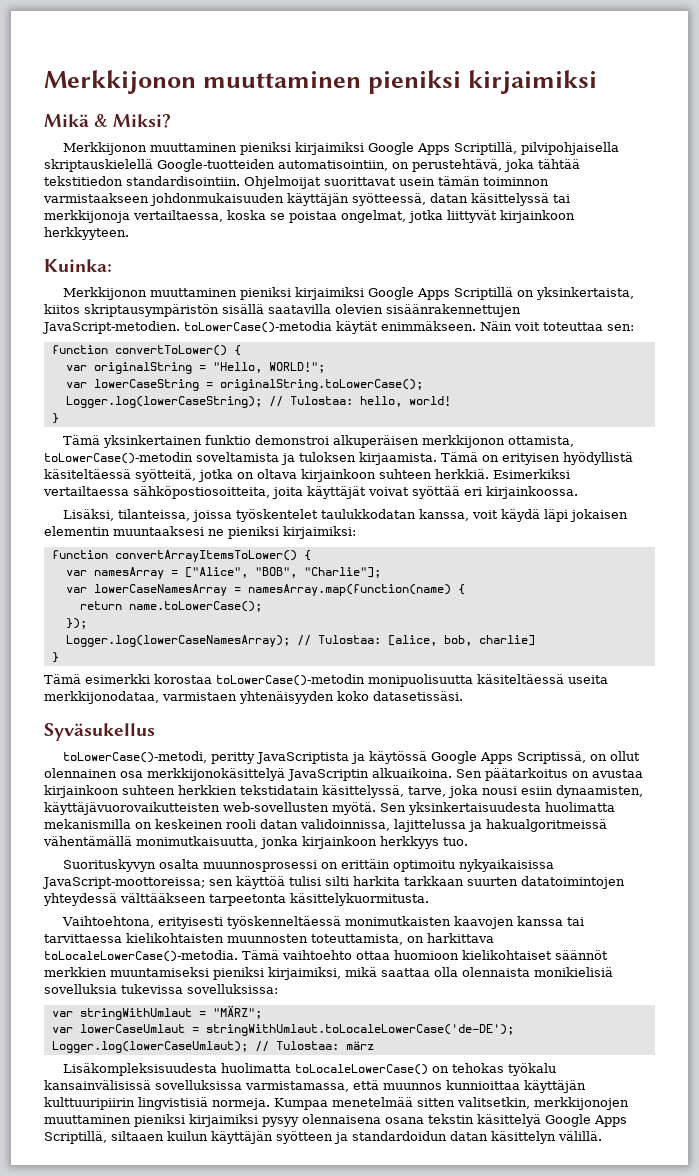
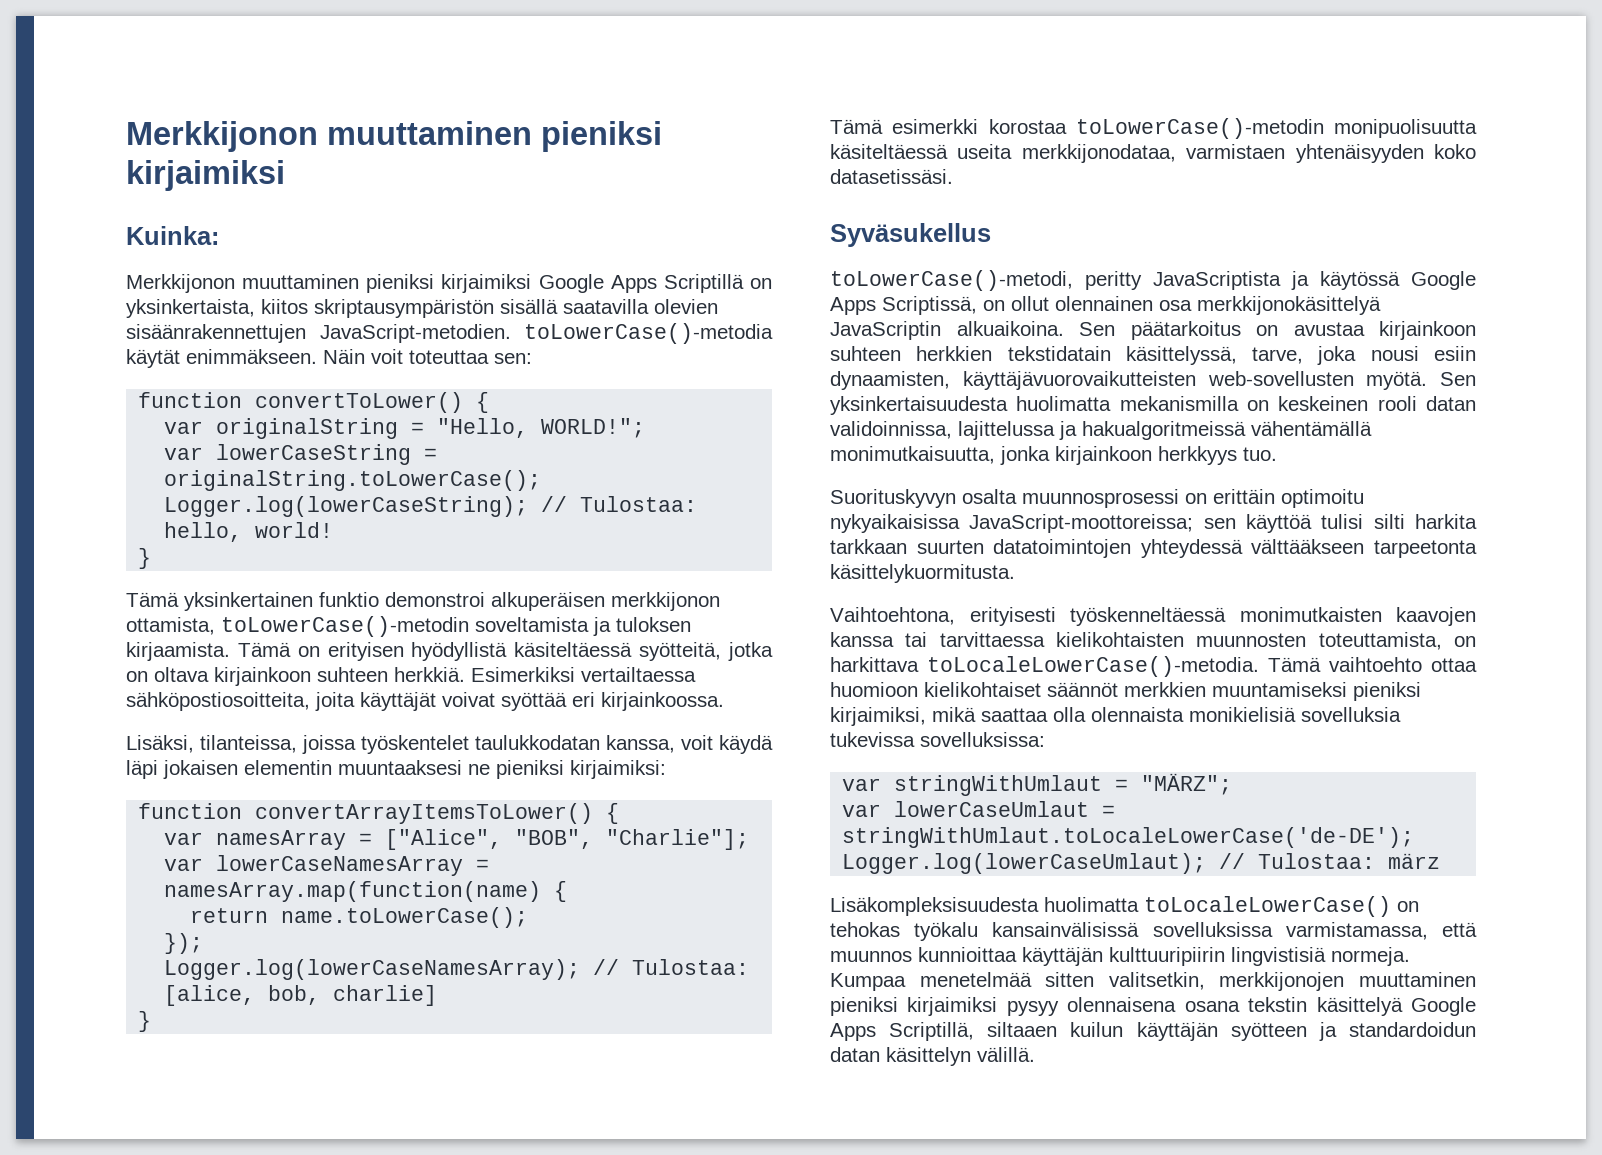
[44,70,597,94] [44,114,172,128] [62,142,619,155] [44,159,580,172] [44,176,549,189] [43,193,570,206] [44,210,575,223] [44,227,129,240] Merkkijonon muuttaminen pieniksi kirjaimiksi // Mikä & Miksi? // Merkkijonon muuttaminen pieniksi kirjaimiksi Google Apps Scriptillä, pilvipohjaisella skriptauskielellä Google-tuotteiden automatisointiin, on perustehtävä, joka tähtää tekstitiedon standardisointiin. Ohjelmoijat suorittavat usein tämän toiminnon varmistaakseen johdonmukaisuuden käyttäjän syötteessä, datan käsittelyssä tai merkkijonoja vertailtaessa, koska se poistaa ongelmat, jotka liittyvät kirjainkoon herkkyyteen. -> [126,121,662,152] [126,160,285,191] Merkkijonon muuttaminen pieniksi kirjaimiksi

